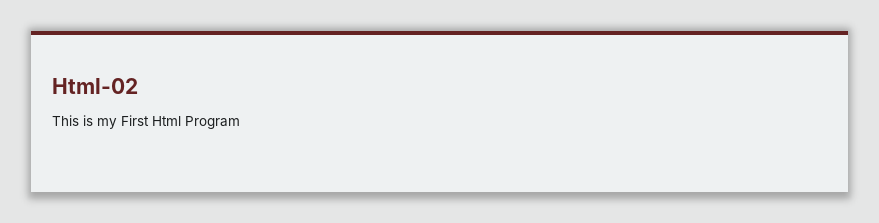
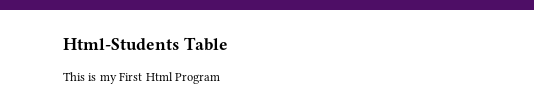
[52,78,138,94] Html-02 -> [63,37,228,51] Html-Students Table

